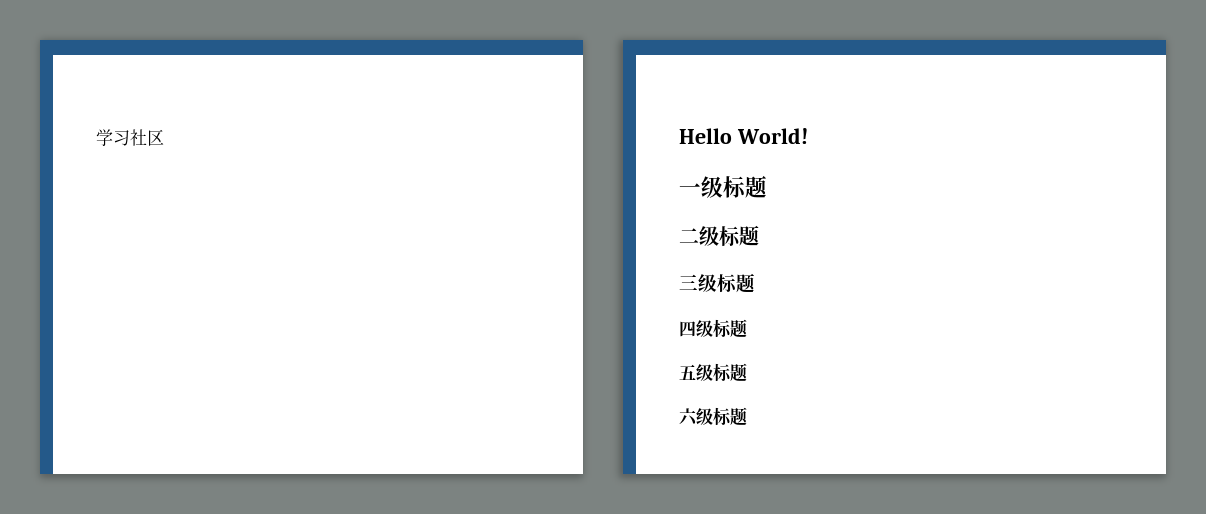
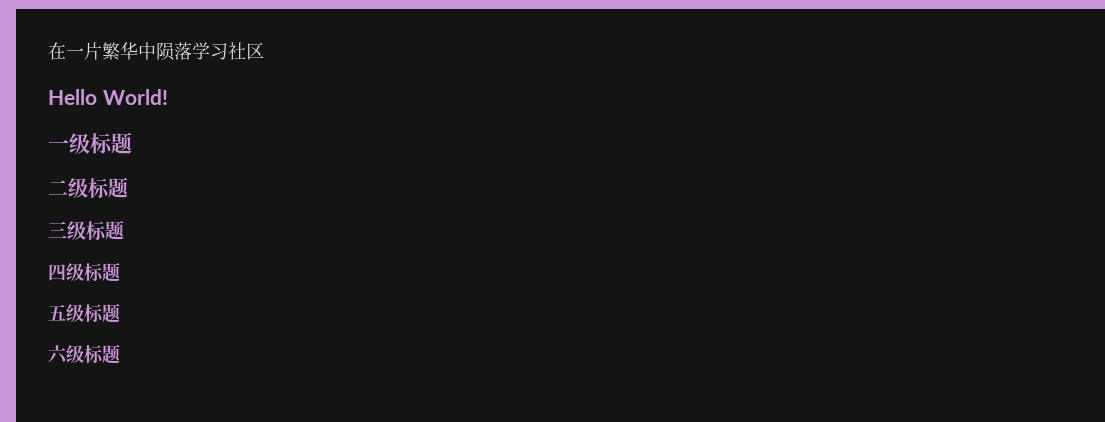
(96, 137) none -> [48,42,192,61] 在一片繁华中陨落

